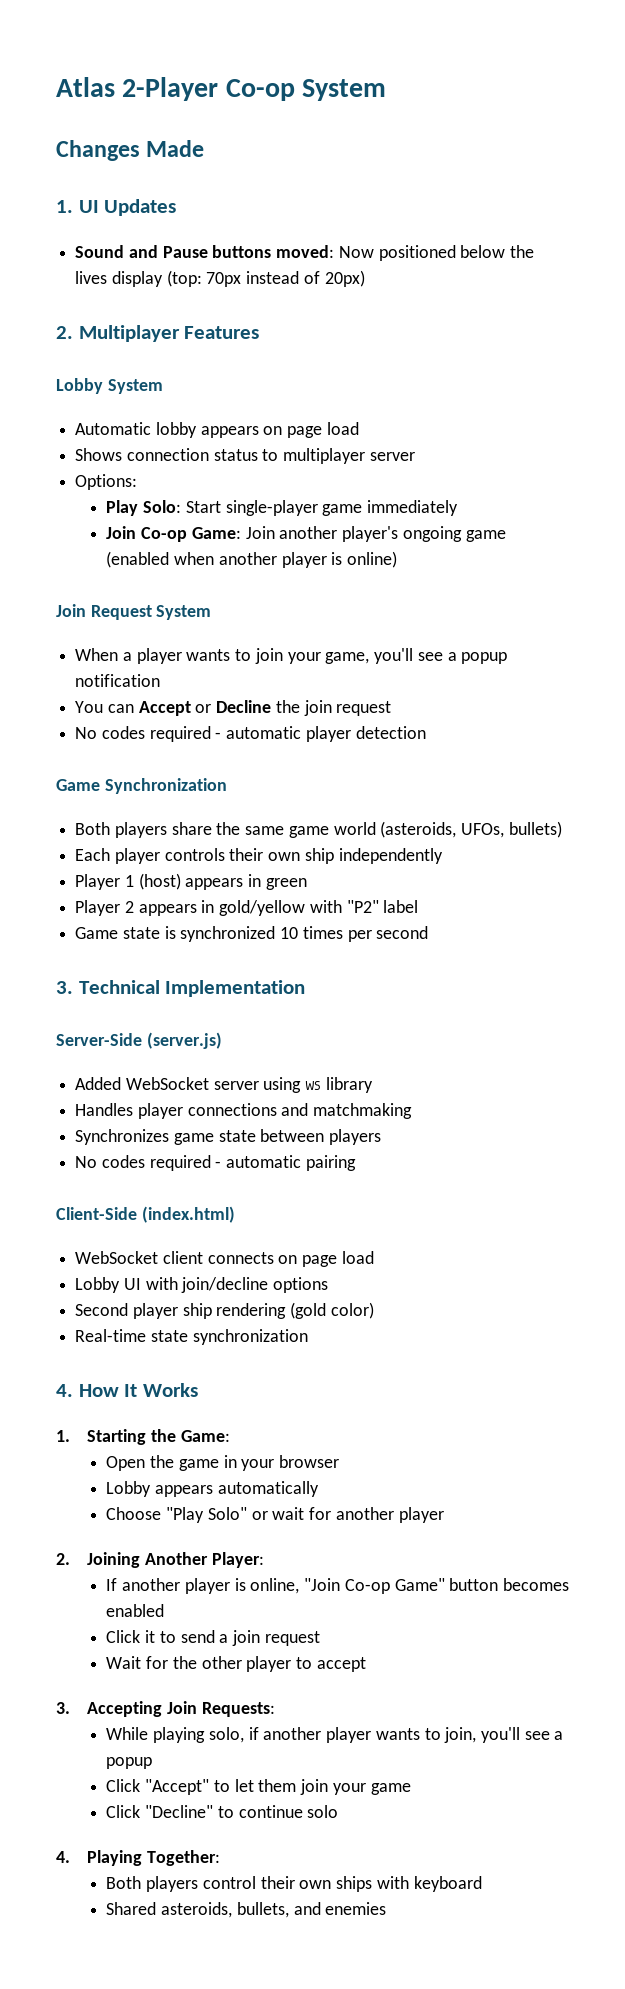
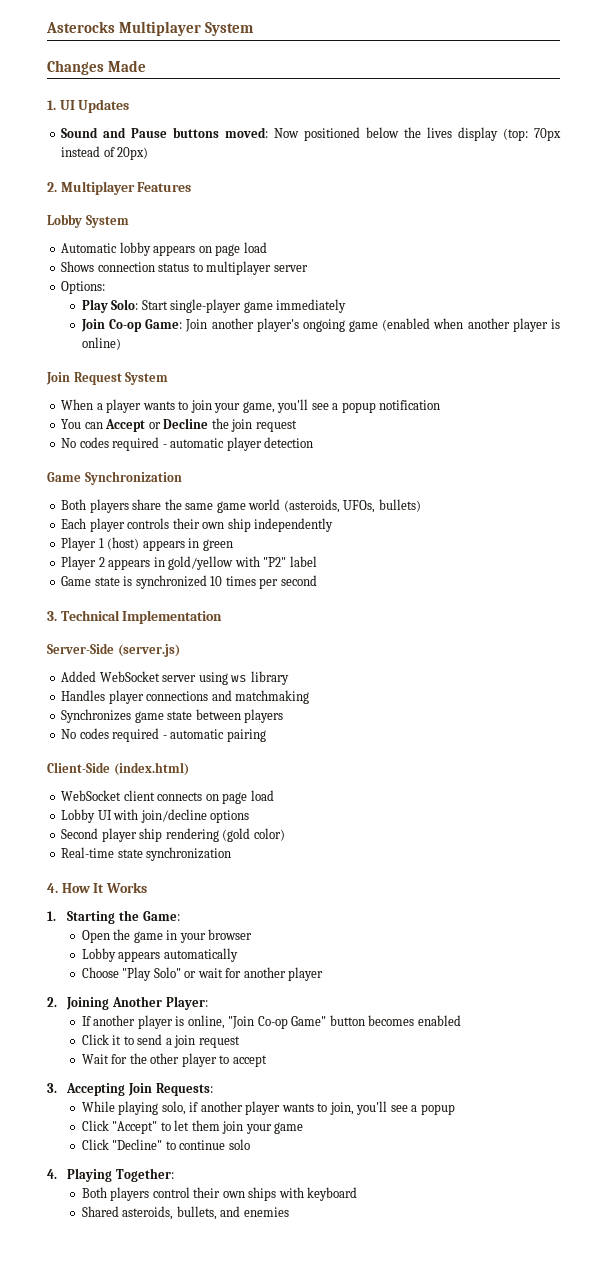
[56,77,295,101] Atlas 2-Player Co-op -> [46,21,202,36] Asterocks Multiplayer

